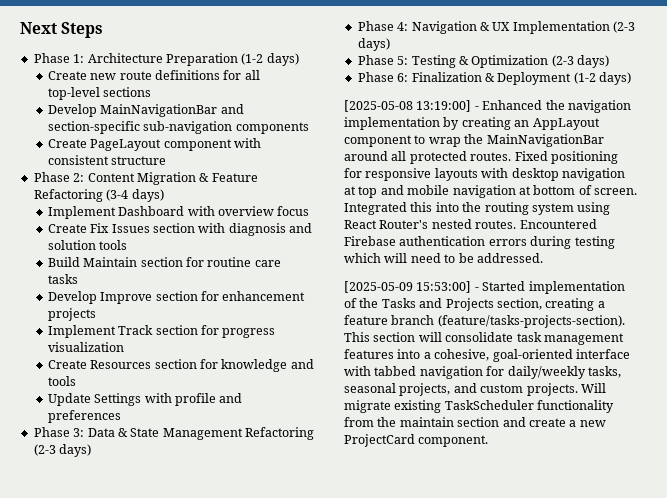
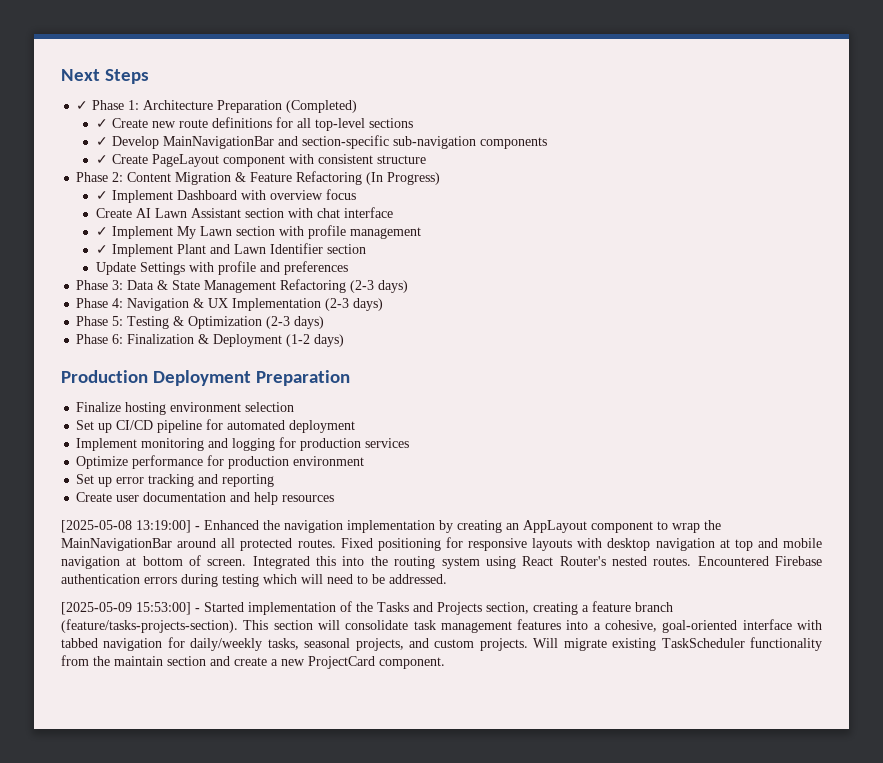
(104, 30) none -> [76,101,89,110] ✓
[241,53,299,66] (1-2 days) // -> [286,100,358,113] [95,119,108,128] (Completed) // ✓
(152, 92) none -> [95,137,108,146] ✓
(309, 128) none -> [95,155,108,164] ✓
[106,189,164,202] (3-4 days) // -> [366,172,441,185] [95,191,108,200] (In Progress) // ✓
[90,223,313,236] [47,240,128,250] [47,257,281,267] [47,274,78,284] [47,291,306,304] [47,308,96,321] [47,325,276,338] [47,342,124,352] [47,359,314,372] [47,376,76,386] Fix Issues section with diagnosis and solution tools // Build Maintain section for routine care tasks // Develop Improve section for enhancement projects // Implement Track section for progress visualization // Create Resources section for knowledge and tools -> [135,207,393,218] [95,225,421,239] [95,243,366,257] AI Lawn Assistant section with chat interface // ✓ Implement My Lawn section with profile management // ✓ Implement Plant and Lawn Identifier section
(631, 78) none -> [61,370,351,386] [76,402,295,415] [76,419,356,433] [76,437,410,451] [76,455,365,469] [76,474,275,487] [76,492,335,505] // Production Deployment Preparation // Finalize hosting environment selection // Set up CI/CD pipeline for automated deployment // Implement monitoring and logging for production services // Optimize performance for production environment // Set up error tracking and reporting // Create user documentation and help resources

